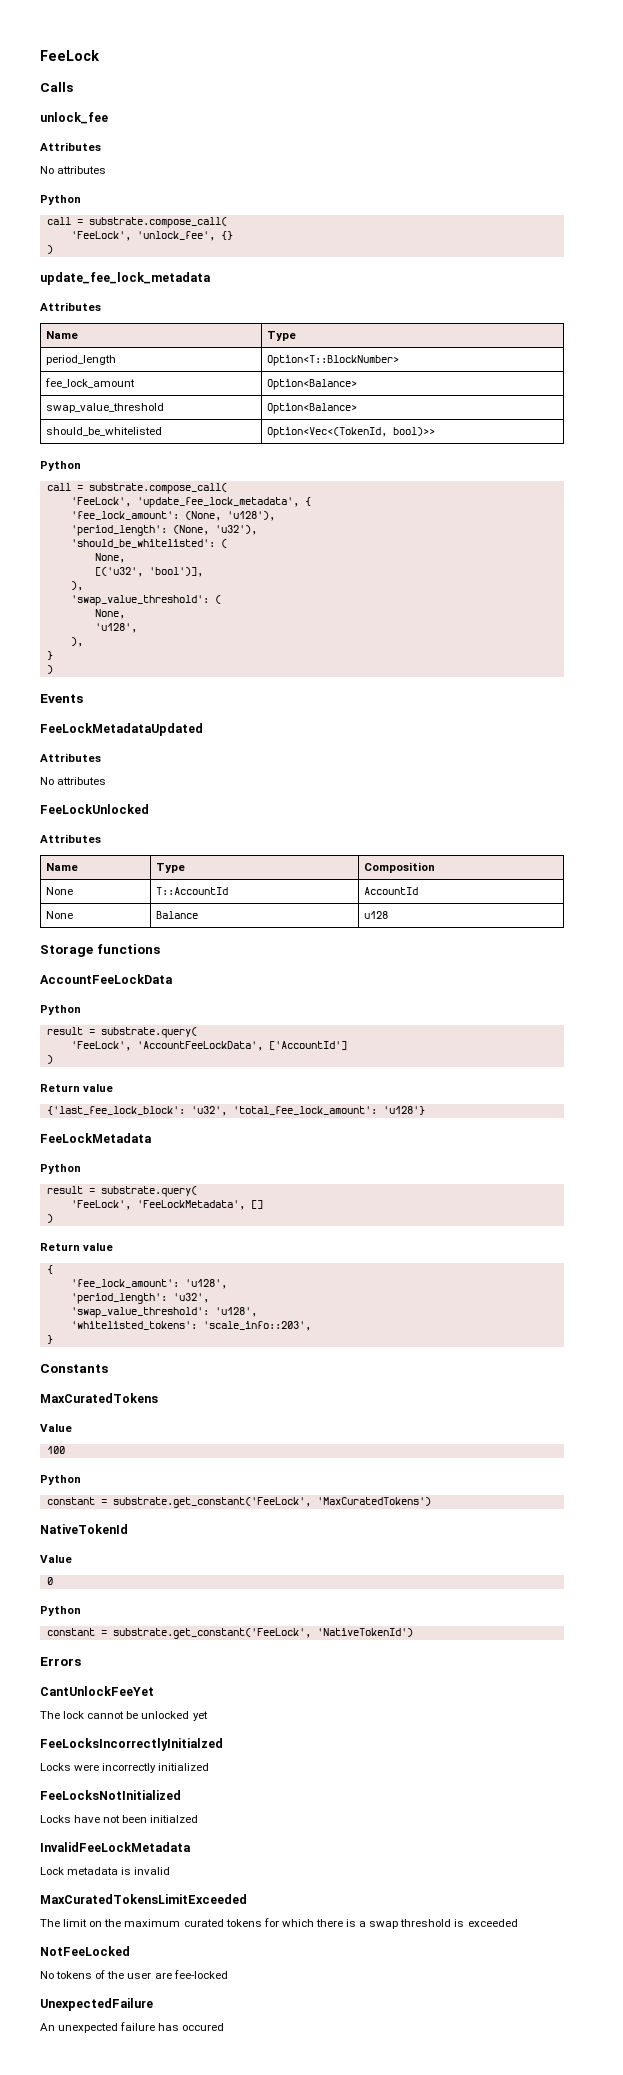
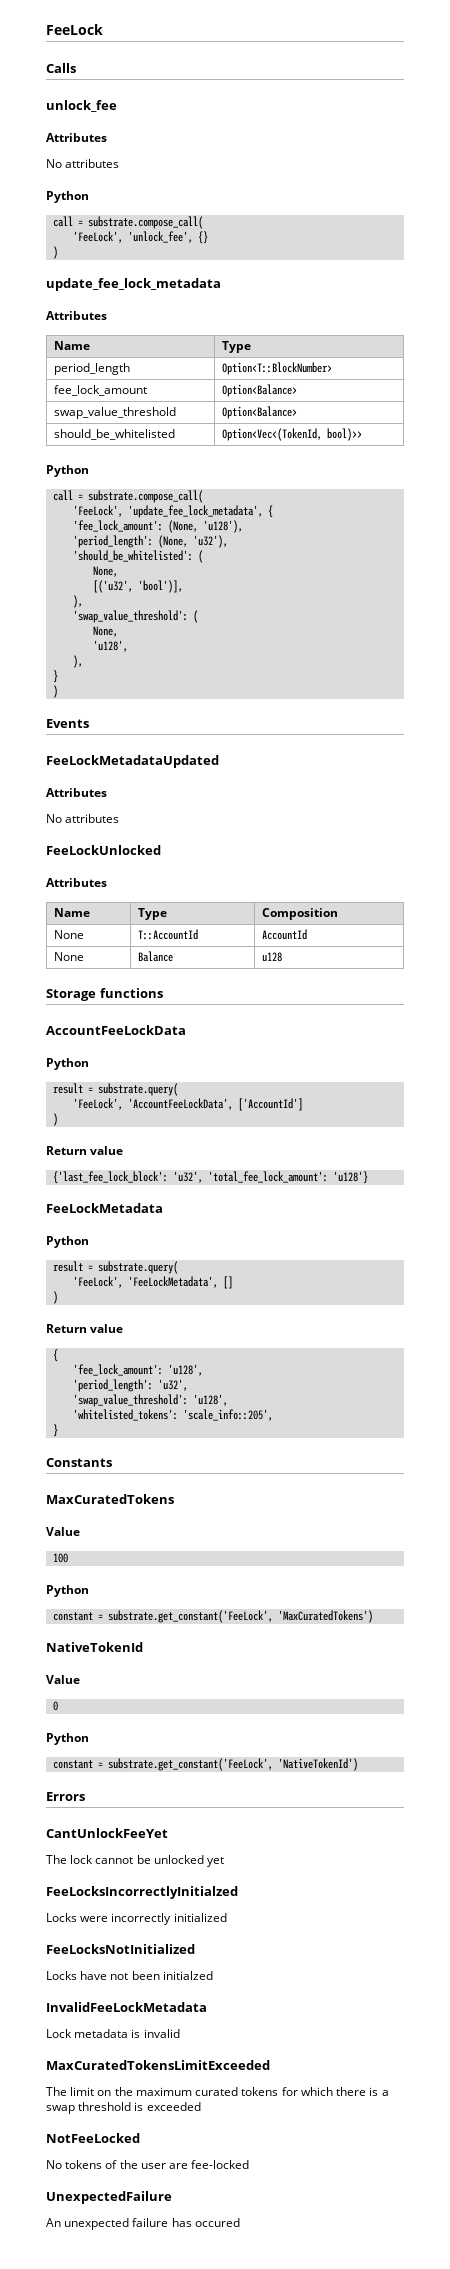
[202,1321,311,1331] 'scale_info::203', -> [183,1409,274,1421] 'scale_info::205',

